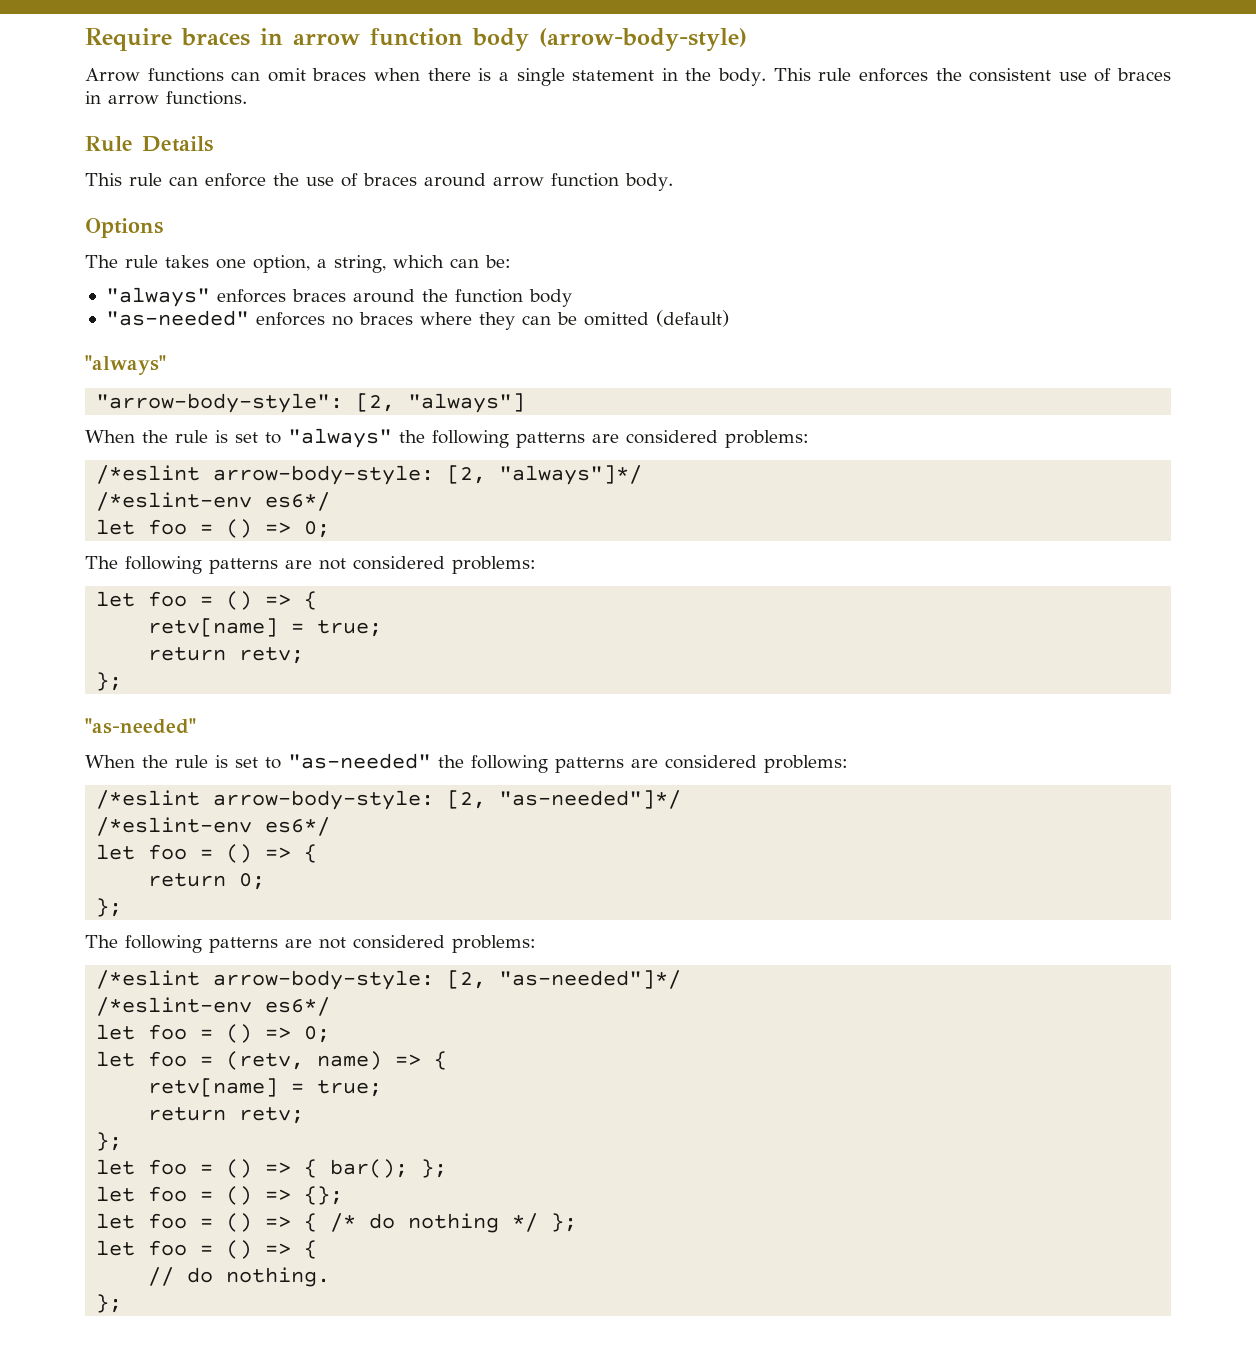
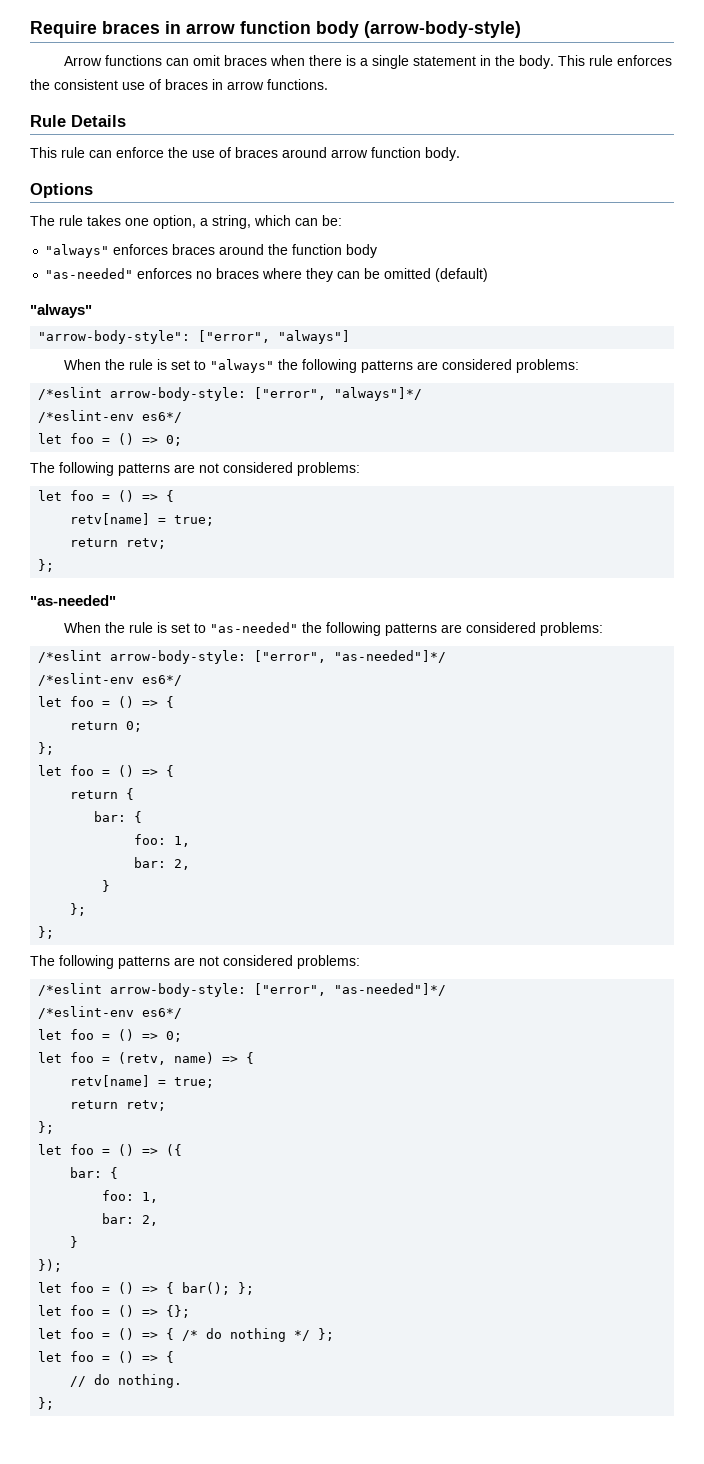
[356,393,396,412] [2, -> [198,330,271,343] ["error",
[447,465,487,484] [2, -> [254,387,327,400] ["error",
[447,790,487,809] [2, -> [254,650,327,663] ["error",
(123, 907) none -> [38,765,175,777] [70,788,135,800] [94,811,143,823] [134,834,191,847] [134,857,191,870] [102,880,111,892] [70,903,87,916] [38,926,55,939] // let foo = () => { // return { // bar: { // foo: 1, // bar: 2, // } // }; // };
[447,970,487,989] [2, -> [254,983,327,996] ["error",
(123, 1141) none -> [38,1144,183,1156] [70,1167,119,1179] [102,1190,159,1203] [102,1213,159,1226] [70,1236,79,1248] [38,1259,63,1272] // let foo = () => ({ // bar: { // foo: 1, // bar: 2, // } // });

